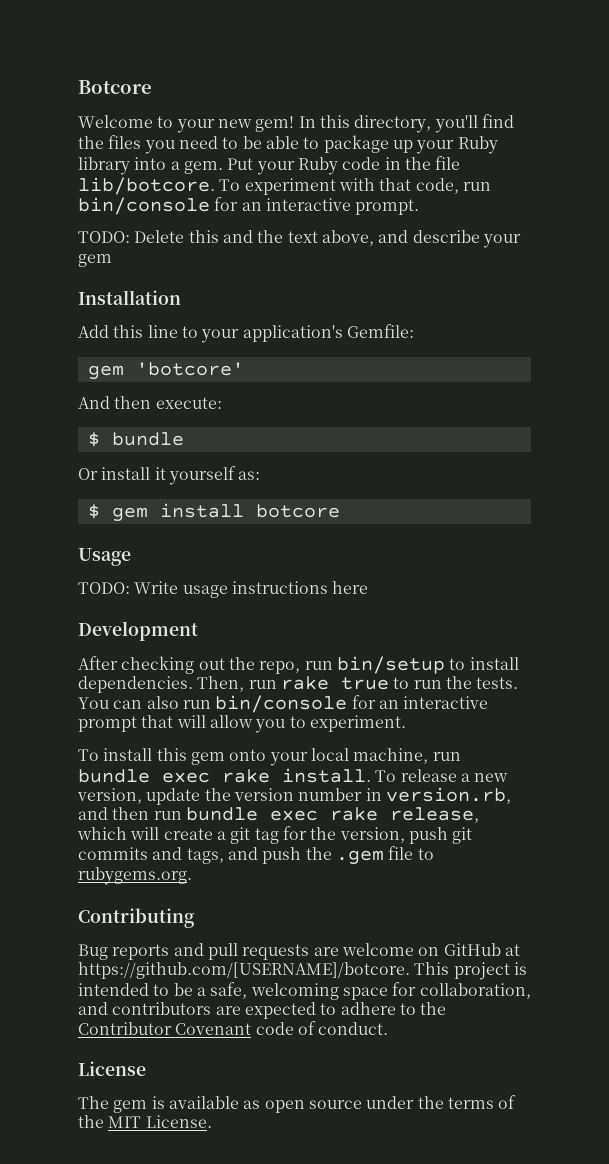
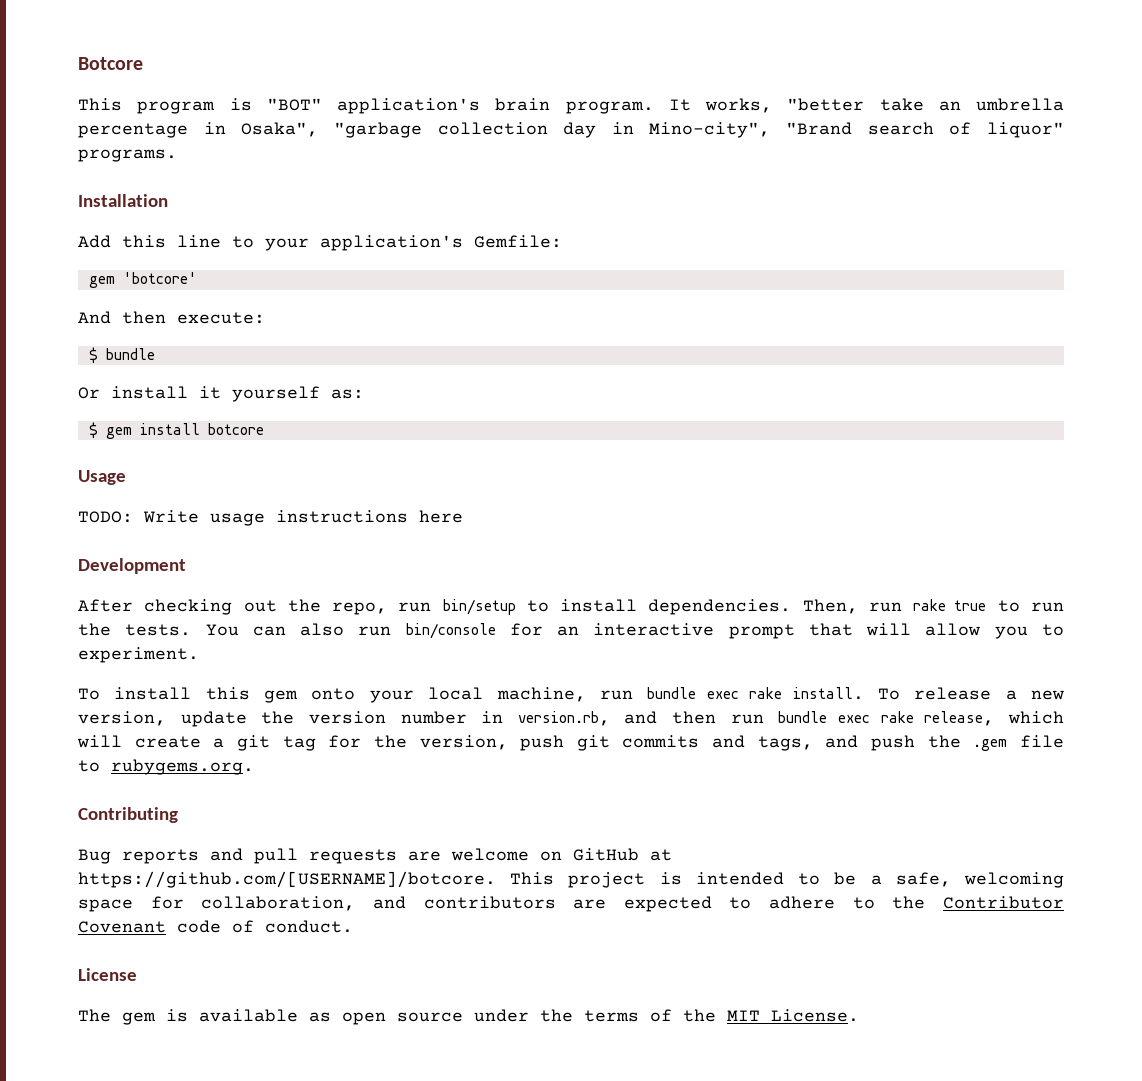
[78,114,514,133] [78,135,498,154] [78,156,461,175] [78,177,491,195] [78,197,420,215] [78,230,521,248] [78,254,112,267] Welcome to your new gem! In this directory, you'll find the files you need to be able to package up your Ruby library into a gem. Put your Ruby code in the file lib/botcore. To experiment with that code, run bin/console for an interactive prompt. // TODO: Delete this and the text above, and describe your gem -> [78,98,1064,114] [78,122,1064,138] [78,149,177,162] This program is "BOT" application's brain program. It works, "better take an umbrella percentage in Osaka", "garbage collection day in Mino-city", "Brand search of liquor" programs.

